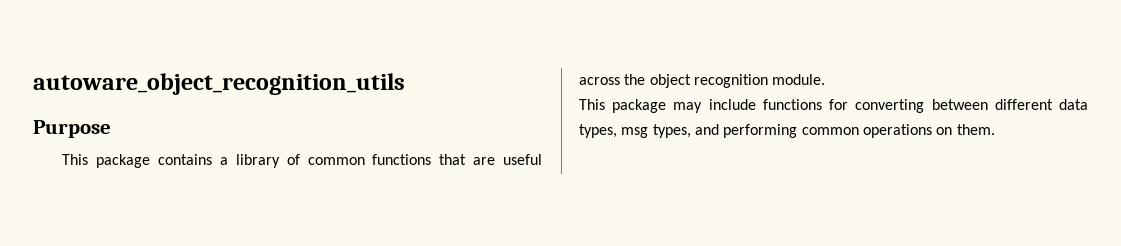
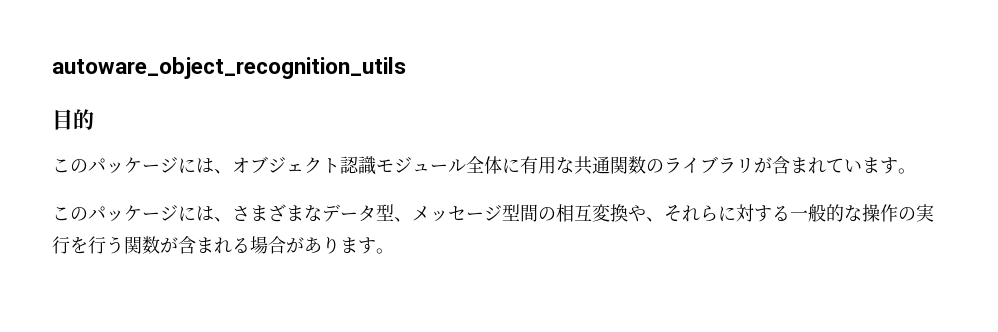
[33,120,111,138] [62,154,542,168] [579,74,826,88] [579,99,1088,113] [579,124,995,138] Purpose // This package contains a library of common functions that are useful across the object recognition module. // This package may include functions for converting between different data types, msg types, and performing common operations on them. -> [52,109,94,130] [52,156,916,175] [52,204,934,222] [52,236,394,254] 目的 // このパッケージには、オブジェクト認識モジュール全体に有用な共通関数のライブラリが含まれています。 // このパッケージには、さまざまなデータ型、メッセージ型間の相互変換や、それらに対する一般的な操作の実行を行う関数が含まれる場合があります。

